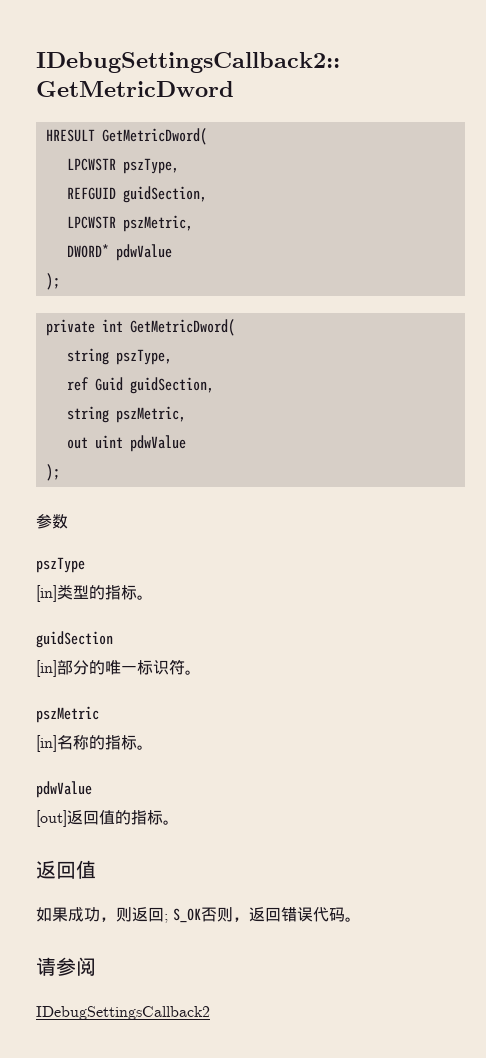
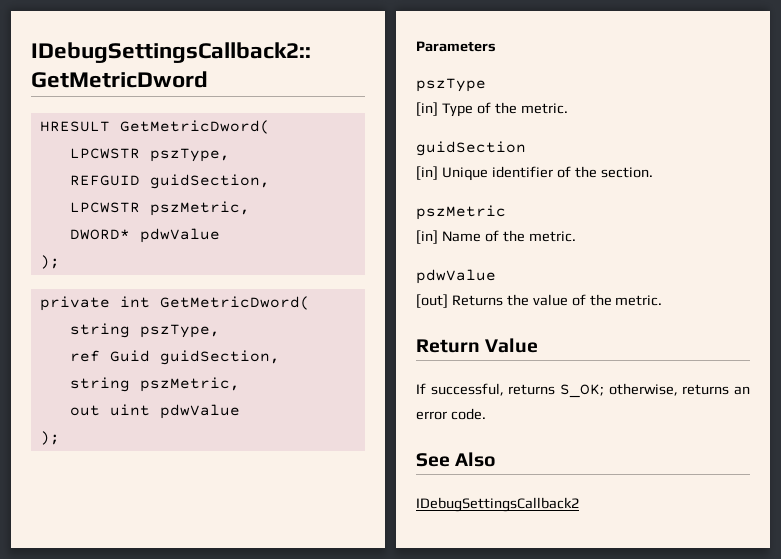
[36,514,68,529] 参数 -> [416,41,496,52] Parameters
[57,584,153,600] [36,631,113,648] [36,659,201,677] [36,706,99,723] [36,735,153,752] [36,781,92,798] [36,810,179,827] [36,860,96,879] [36,907,361,923] [36,957,96,976] 类型的指标。 // guidSection // [in]部分的唯一标识符。 // pszMetric // [in]名称的指标。 // pdwValue // [out]返回值的指标。 // 返回值 // 如果成功，则返回; S_OK否则，返回错误代码。 // 请参阅 -> [441,102,568,117] [416,141,526,156] [416,166,653,181] [416,205,506,220] [416,230,576,244] [416,269,496,284] [416,294,663,308] [416,338,539,353] [416,383,750,398] [416,408,486,420] [416,452,497,467] Type of the metric. // guidSection // [in] Unique identifier of the section. // pszMetric // [in] Name of the metric. // pdwValue // [out] Returns the value of the metric. // Return Value // If successful, returns S_OK; otherwise, returns an error code. // See Also

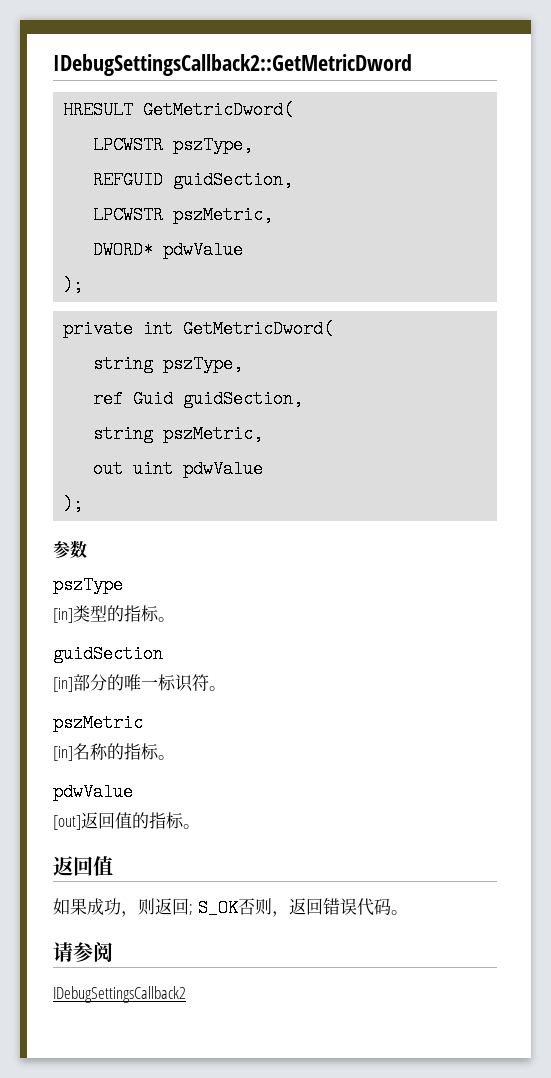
[416,41,496,52] Parameters -> [53,540,87,559] 参数
[441,102,568,117] [416,141,526,156] [416,166,653,181] [416,205,506,220] [416,230,576,244] [416,269,496,284] [416,294,663,308] [416,338,539,353] [416,383,750,398] [416,408,486,420] [416,452,497,467] Type of the metric. // guidSection // [in] Unique identifier of the section. // pszMetric // [in] Name of the metric. // pdwValue // [out] Returns the value of the metric. // Return Value // If successful, returns S_OK; otherwise, returns an error code. // See Also -> [73,605,175,622] [53,645,163,663] [53,674,226,692] [53,714,143,732] [53,743,175,761] [53,783,133,801] [53,812,200,830] [53,856,113,876] [53,898,408,917] [53,942,113,962] 类型的指标。 // guidSection // [in]部分的唯一标识符。 // pszMetric // [in]名称的指标。 // pdwValue // [out]返回值的指标。 // 返回值 // 如果成功，则返回; S_OK否则，返回错误代码。 // 请参阅

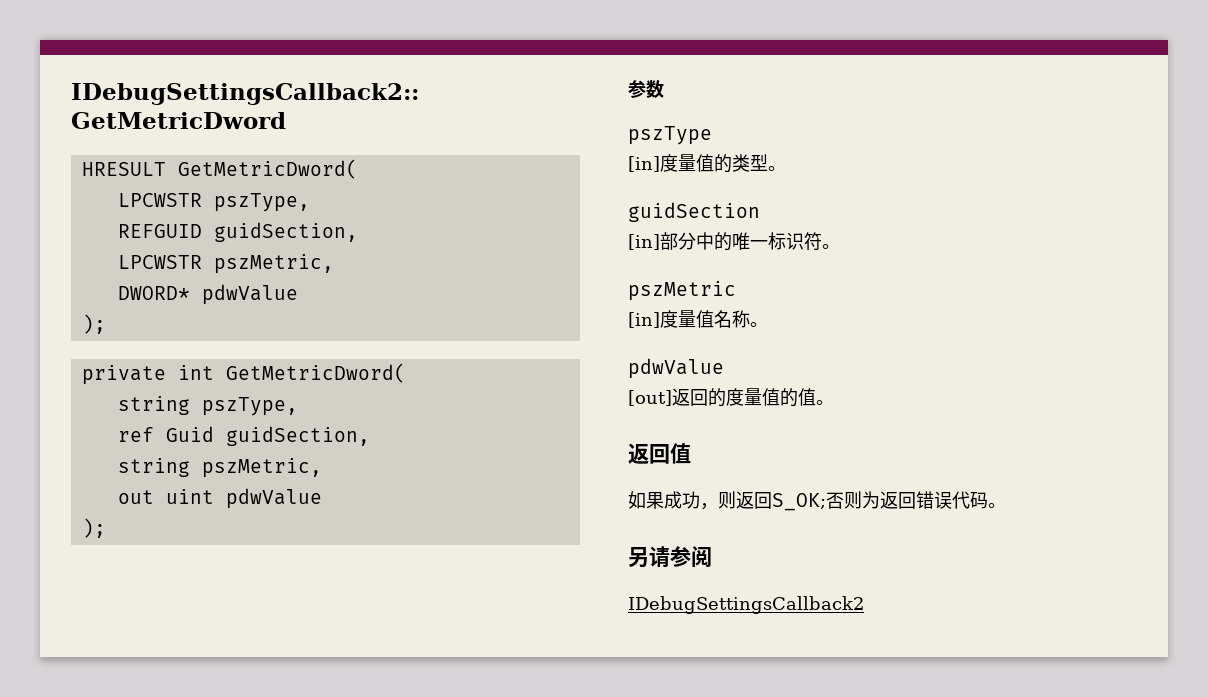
[73,605,159,622] 类型的指标 -> [660,154,768,173] 度量值的类型
(107, 682) none -> [696,232,714,250] 中
[73,743,159,760] 名称的指标 -> [660,310,750,328] 度量值名称
[115,812,184,829] 值的指标 -> [708,388,816,407] 的度量值的值
[189,898,289,917] ; S_OK否则， -> [772,491,880,511] S_OK;否则为
(408, 912) none -> [628,547,649,568] 另

